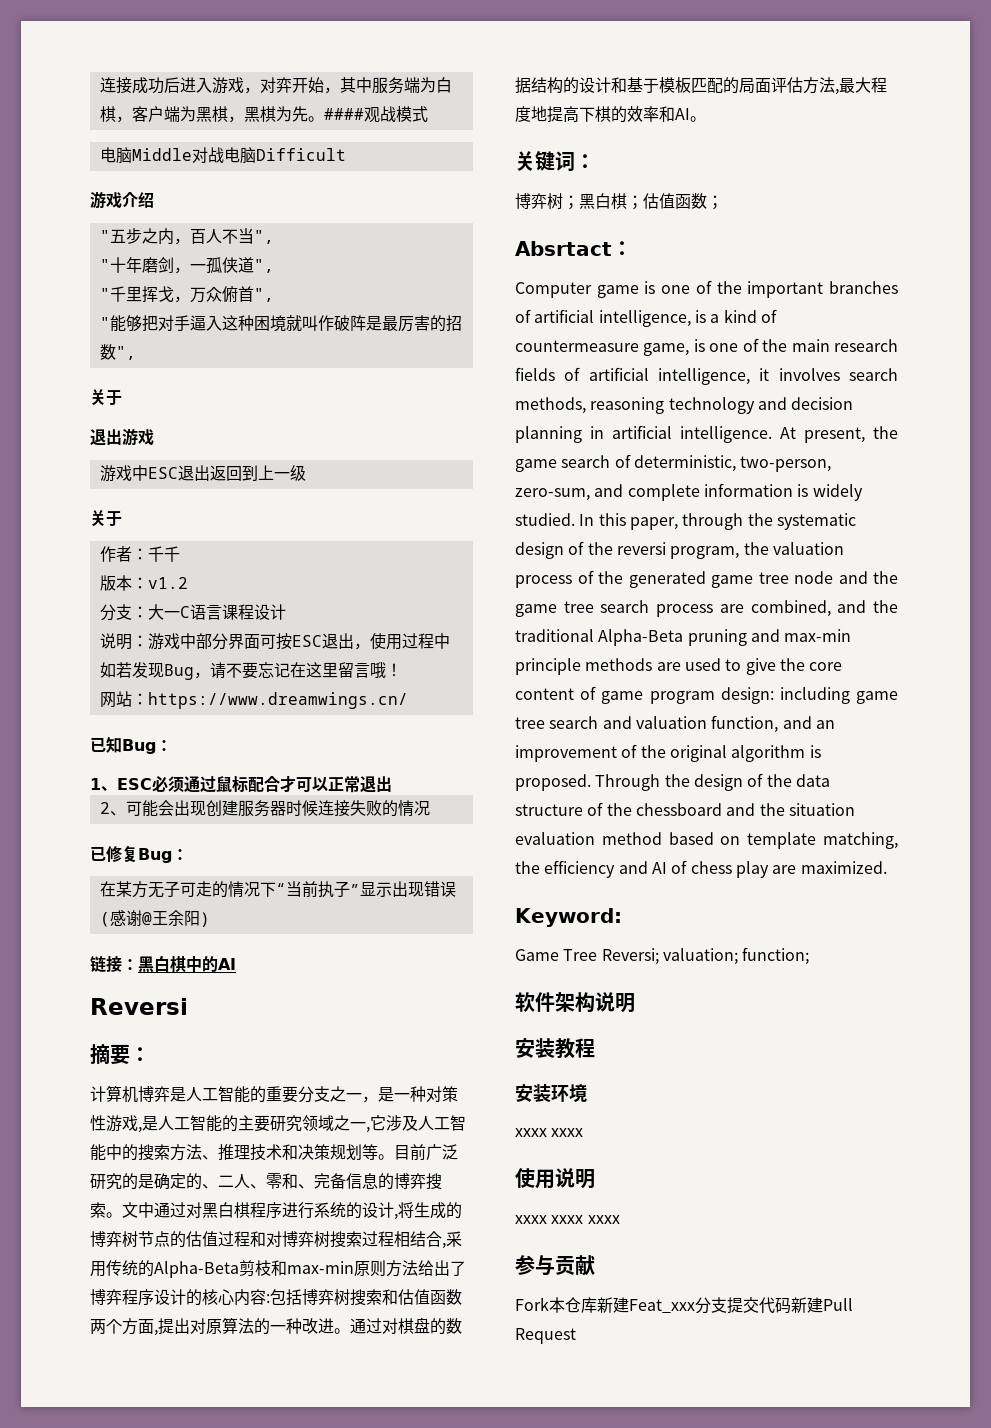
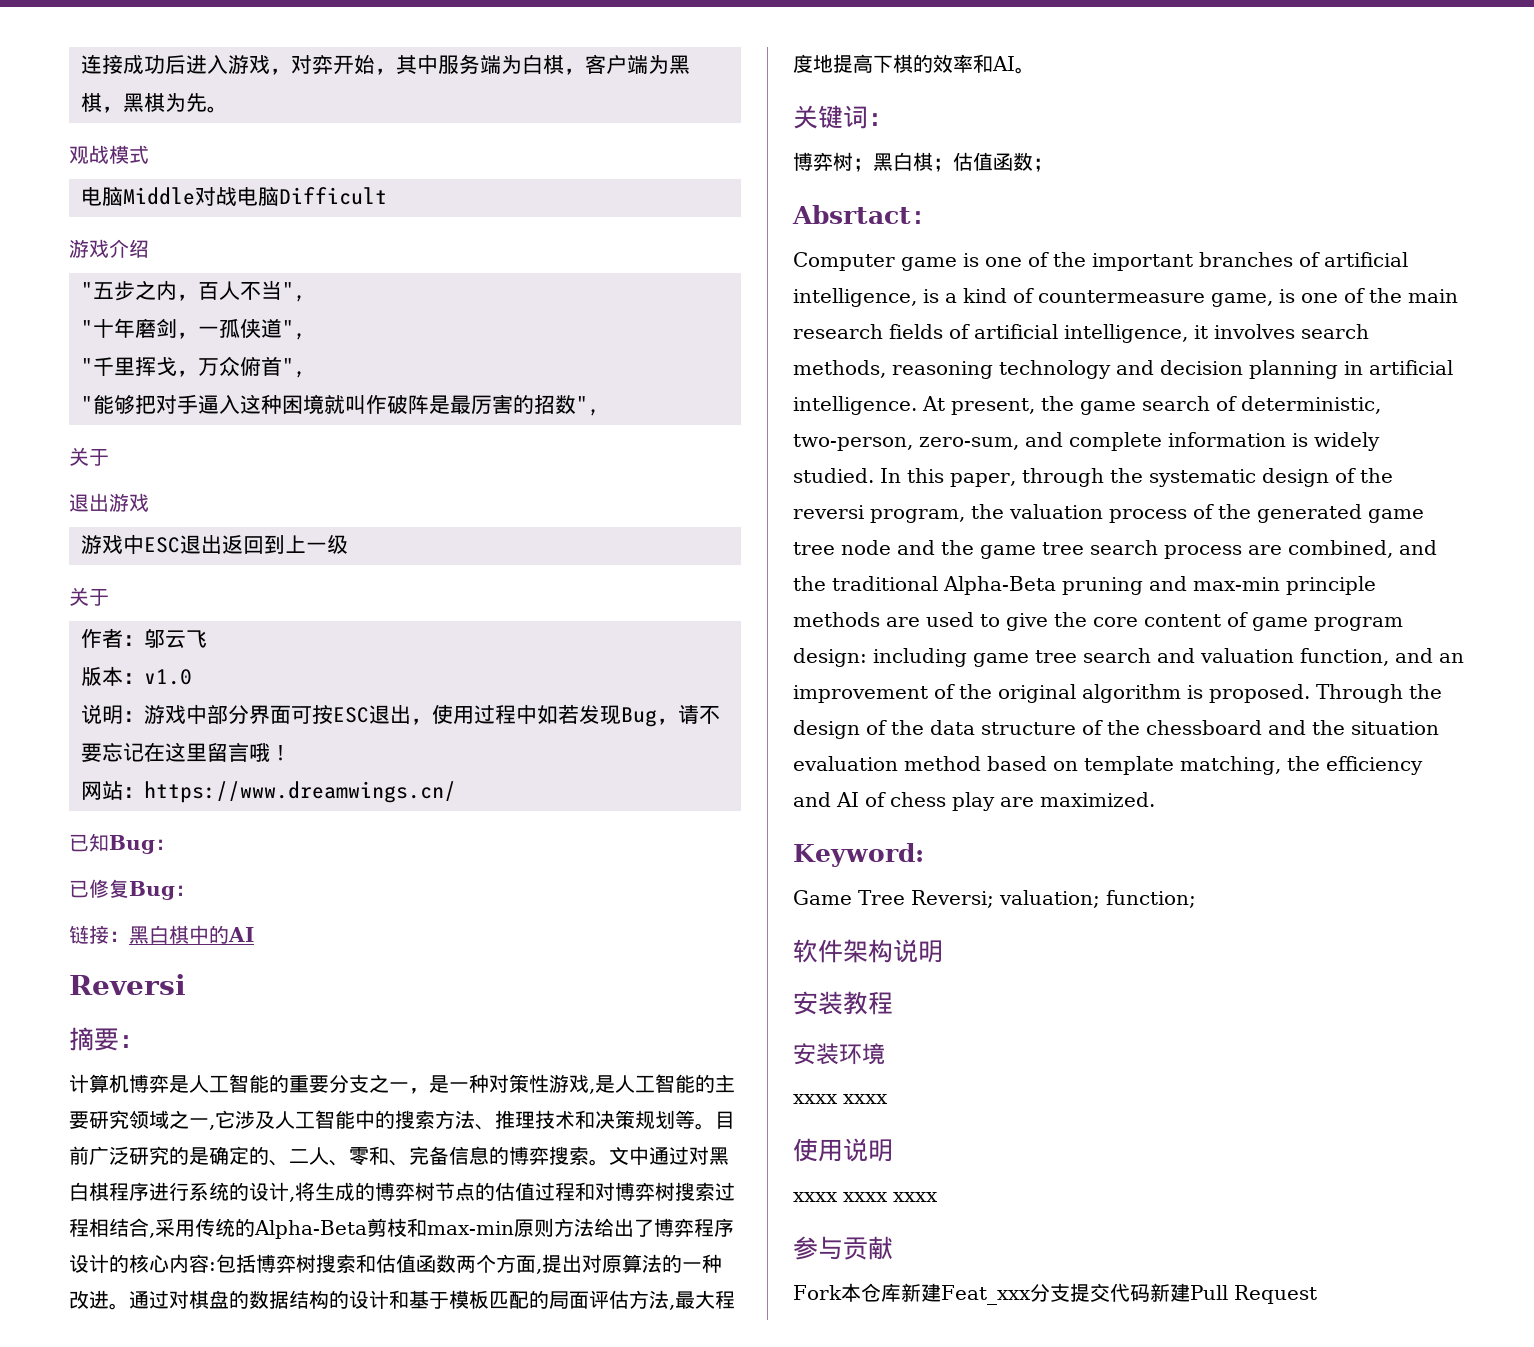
[323,108,364,120] #### -> (228, 109) //
[147,546,180,562] 千千 -> [144,629,207,648] 邬云飞
[147,577,188,589] [99,604,286,621] v1.2 // 分支：大一C语言课程设计 -> [144,669,192,685] v1.0
[90,776,392,793] [99,800,430,817] [90,845,188,863] [99,881,456,898] [99,910,210,927] 1、ESC必须通过鼠标配合才可以正常退出 // 2、可能会出现创建服务器时候连接失败的情况 // 已修复Bug： // 在某方无子可走的情况下“当前执子”显示出现错误(感谢@王余阳) -> [69,879,195,900] 已修复Bug：

